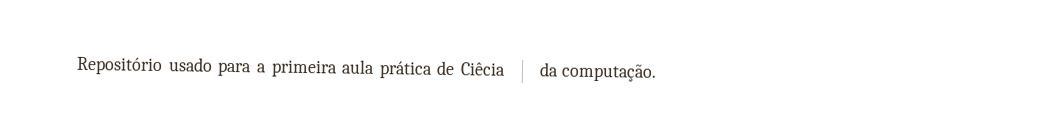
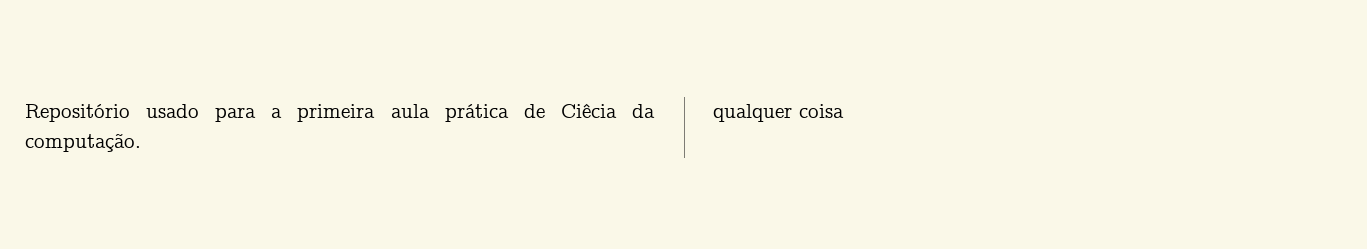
(657, 72) none -> [713,104,844,122] // qualquer coisa

